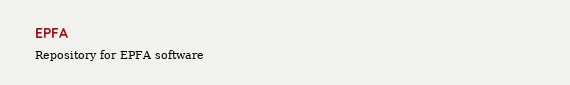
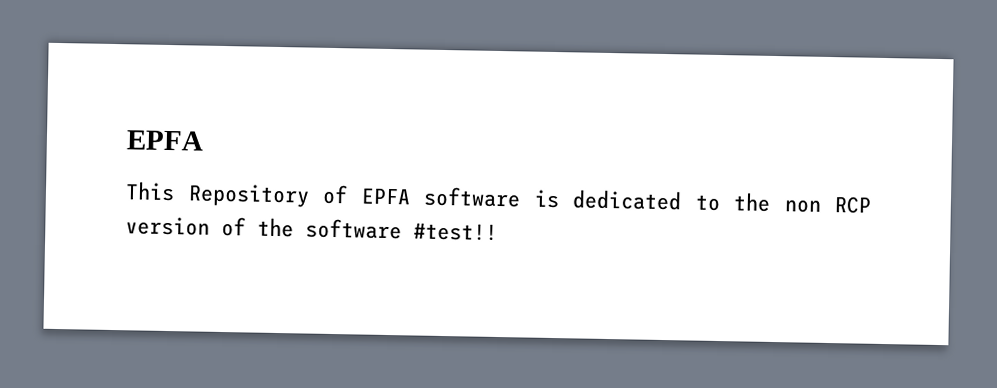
[35,50,204,61] Repository for EPFA software -> [125,181,872,214] [125,216,498,241] This Repository of EPFA software is dedicated to the non RCP version of the software #test!!

